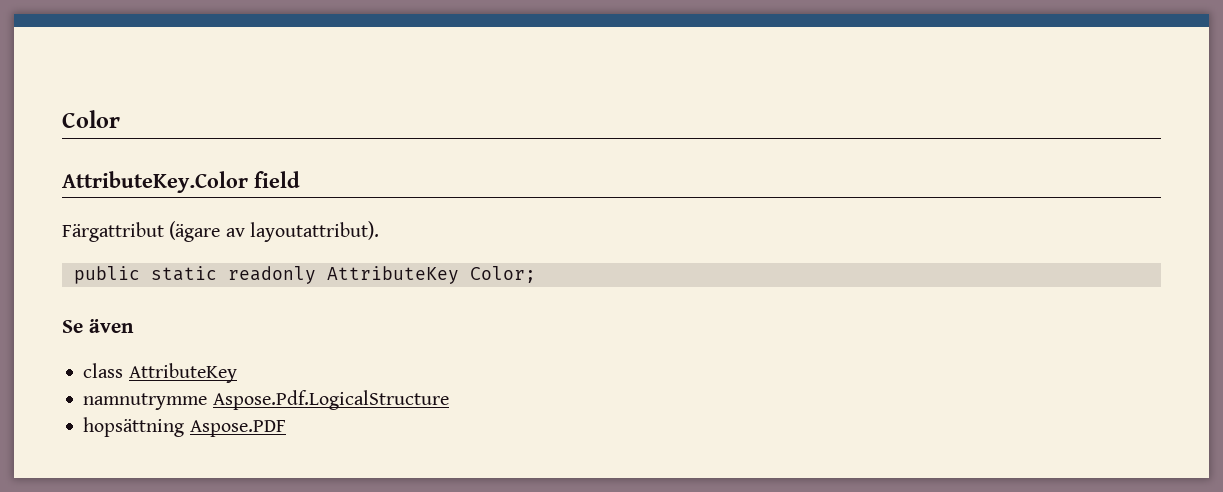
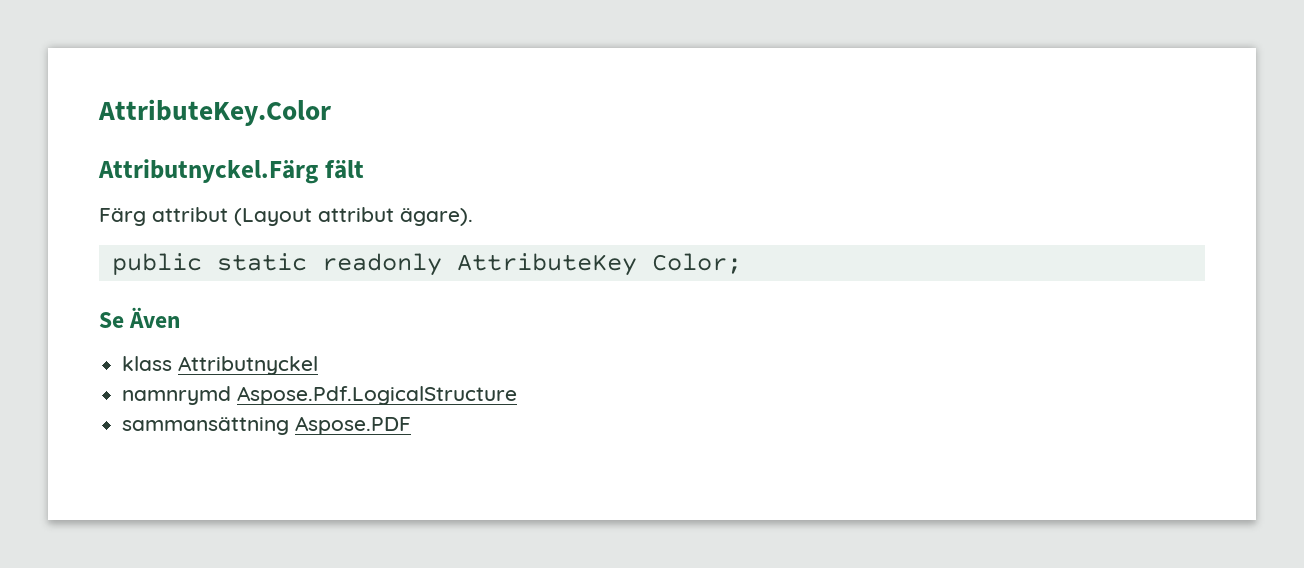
[62,110,120,128] [62,171,300,193] [62,221,379,242] Color // AttributeKey.Color field // Färgattribut (ägare av layoutattribut). -> [98,99,331,126] [98,159,364,184] [99,207,473,226] AttributeKey.Color // Attributnyckel.Färg fält // Färg attribut (Layout attribut ägare).
[88,319,134,333] [83,363,237,383] [83,393,208,410] även // class AttributeKey // namnutrymme -> [129,307,181,328] [122,356,319,375] [122,386,232,405] Även // klass Attributnyckel // namnrymd
[83,417,185,437] hopsättning -> [122,417,290,435] sammansättning

